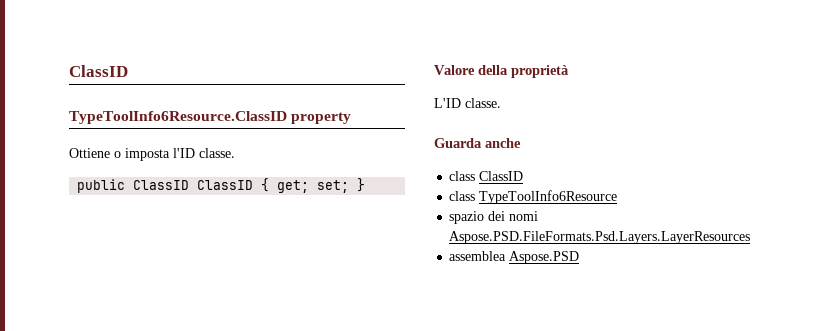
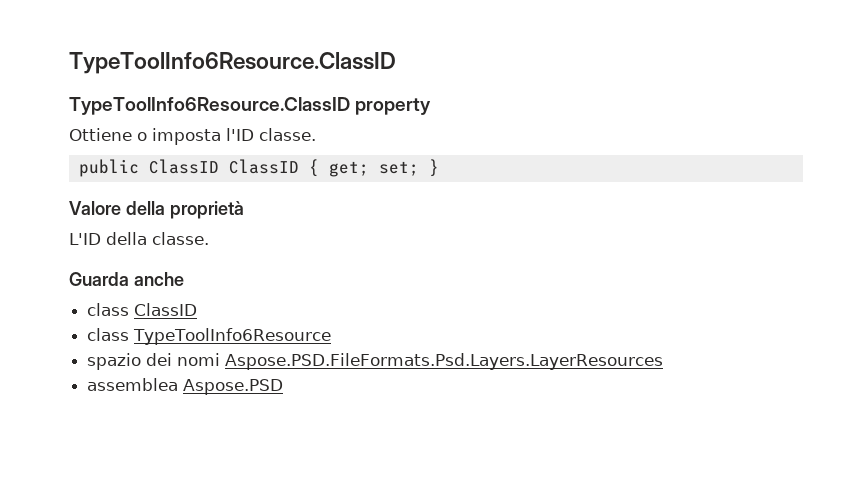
[69,65,128,77] ClassID -> [69,52,396,74] TypeToolInfo6Resource.ClassID
(461, 103) none -> [106,232,147,245] della

